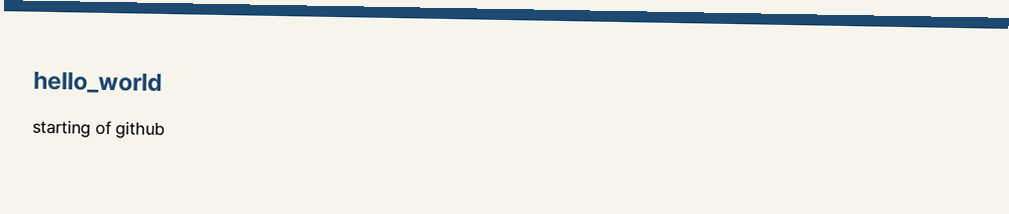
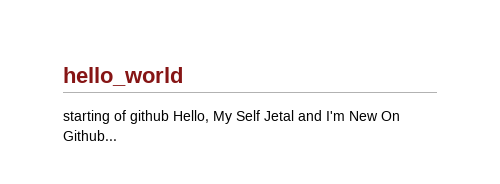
(166, 130) none -> [173,110,400,124] [63,130,117,141] Hello, My Self Jetal and I'm New On Github...

